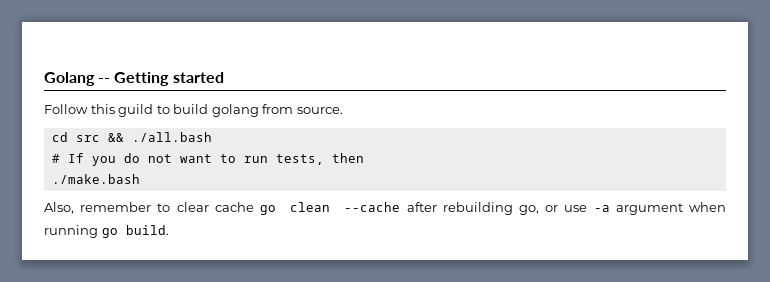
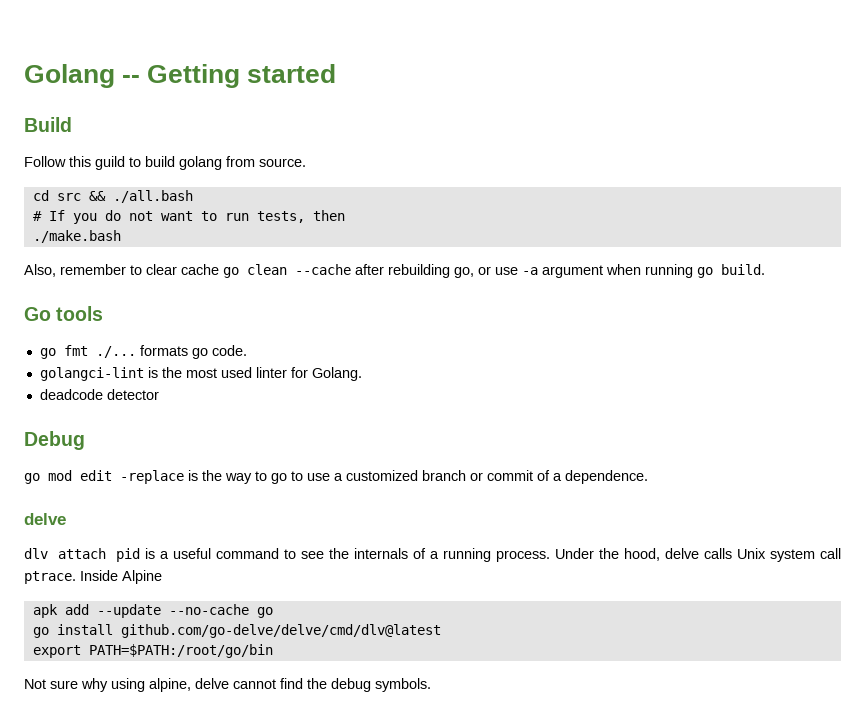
(224, 77) none -> [24,117,72,132] // Build
(169, 230) none -> [24,306,104,321] [39,345,247,359] [39,367,362,381] [39,389,159,400] [24,431,85,450] [24,470,648,484] [24,513,66,525] [24,548,841,562] [24,570,162,584] [32,604,273,618] [32,624,441,638] [32,644,273,658] [24,678,431,692] // Go tools // go fmt ./... formats go code. // golangci-lint is the most used linter for Golang. // deadcode detector // Debug // go mod edit -replace is the way to go to use a customized branch or commit of a dependence. // delve // dlv attach pid is a useful command to see the internals of a running process. Under the hood, delve calls Unix system call ptrace. Inside Alpine // apk add --update --no-cache go // go install github.com/go-delve/delve/cmd/dlv@latest // export PATH=$PATH:/root/go/bin // Not sure why using alpine, delve cannot find the debug symbols.

